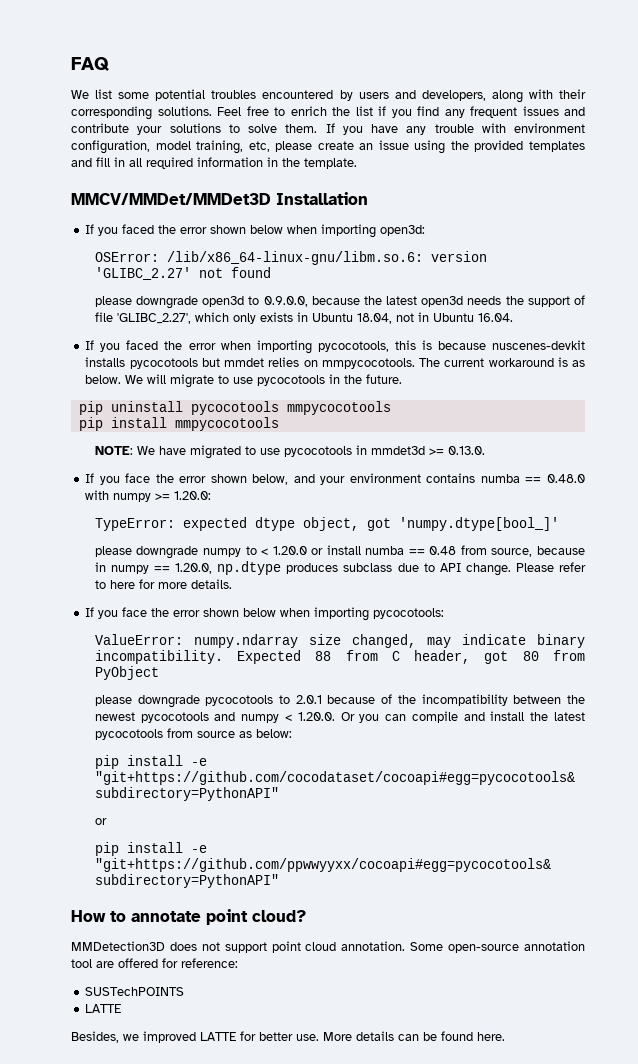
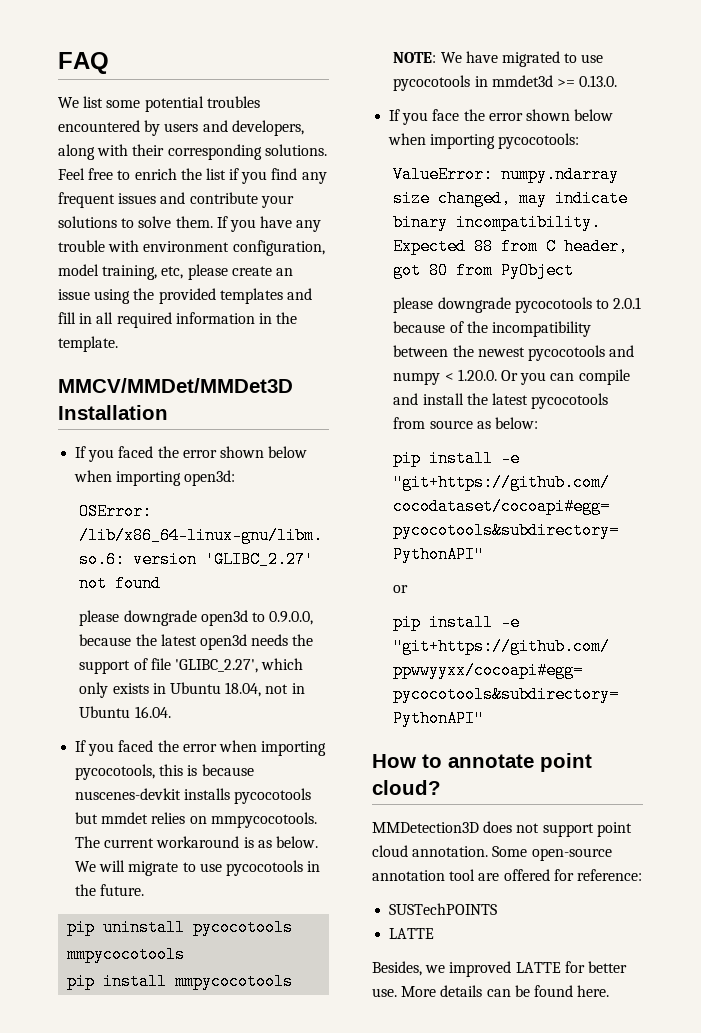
[85,473,585,485] [85,490,212,502] [94,517,559,531] [94,545,585,559] [94,561,586,576] [94,579,232,589] // If you face the error shown below, and your environment contains numba == 0.48.0 with numpy >= 1.20.0: // TypeError: expected dtype object, got 'numpy.dtype[bool_]' // please downgrade numpy to < 1.20.0 or install numba == 0.48 from source, because in numpy == 1.20.0, np.dtype produces subclass due to API change. Please refer to here for more details. -> (618, 81) none

